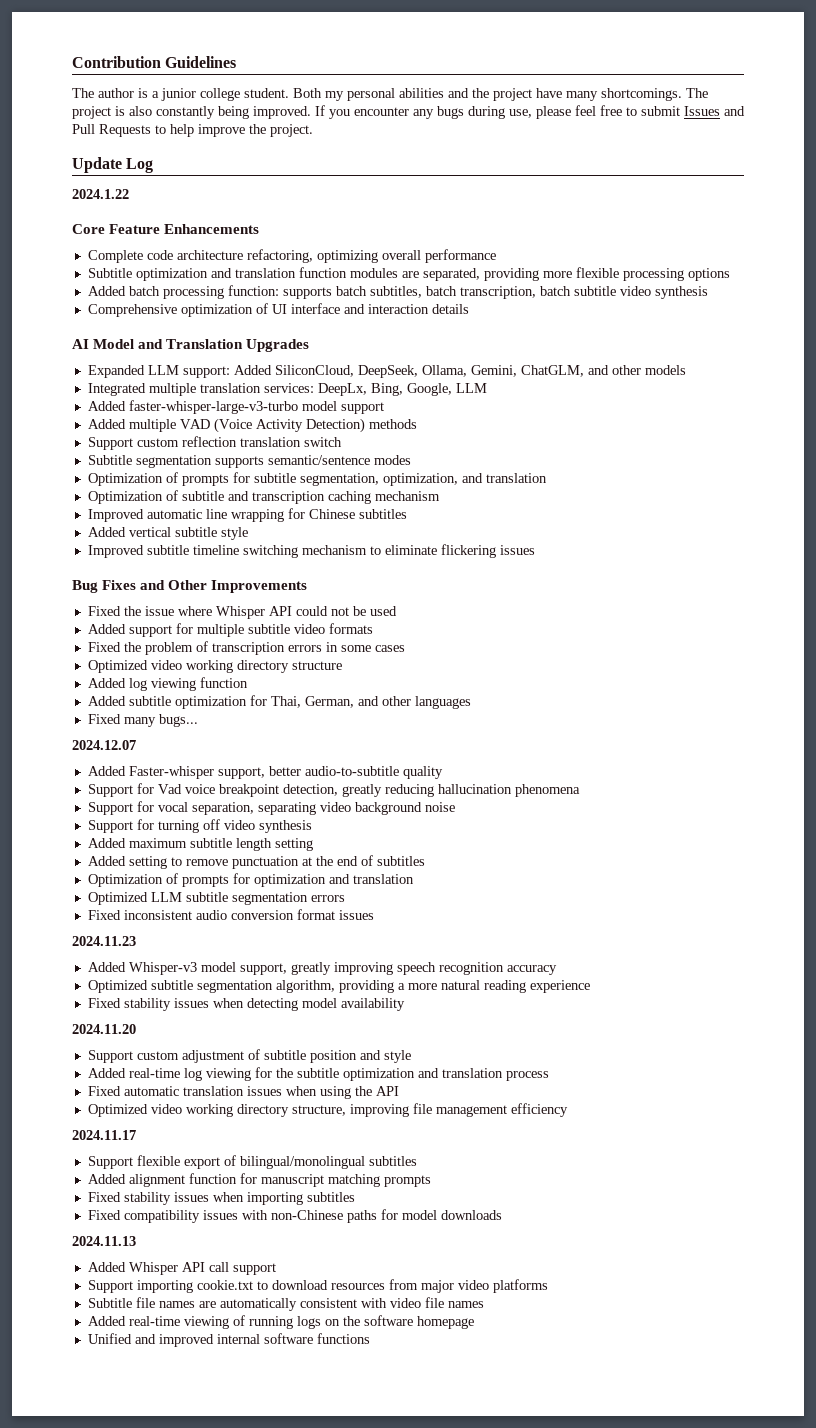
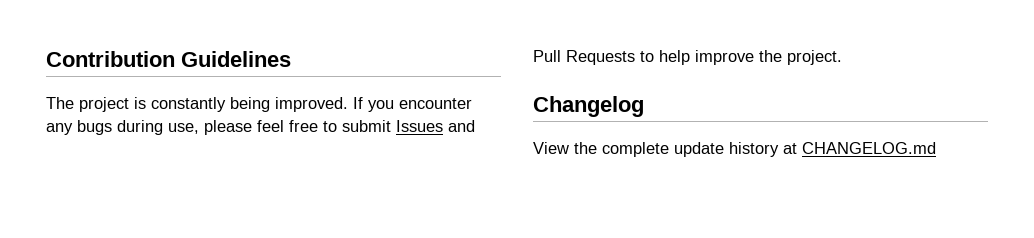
[98,88,708,101] author is a junior college student. Both my personal abilities and the project have many shortcomings. The -> (74, 103) none
[129,106,152,116] also -> (146, 103) none
[72,157,154,173] [72,189,129,199] [72,224,260,234] [87,249,496,263] [87,267,730,281] [87,285,708,299] [87,303,469,317] [72,339,310,352] [87,365,686,378] [87,383,487,396] [87,400,384,414] [87,418,417,433] [87,436,342,450] [87,455,411,468] [87,472,547,486] [87,490,440,504] [87,508,407,522] [87,527,248,540] [87,544,535,558] [72,580,308,593] [87,606,397,619] [87,623,373,637] [87,641,405,655] [87,660,342,673] [87,677,248,691] [87,695,471,709] [87,714,198,727] [72,740,136,750] [87,766,443,779] [87,783,580,797] [87,801,455,815] [87,819,312,833] [87,838,313,851] [87,855,425,869] [87,873,414,887] [87,892,345,905] [87,909,374,920] [72,936,136,946] [87,962,557,975] [87,980,590,993] [87,998,405,1011] [72,1024,136,1034] [87,1049,411,1063] [87,1067,549,1081] [87,1086,399,1099] [87,1103,568,1117] [72,1130,136,1140] [87,1155,417,1169] [87,1173,431,1187] [87,1192,355,1205] [87,1209,502,1223] [72,1236,136,1246] [87,1262,276,1275] [87,1279,548,1293] [87,1297,484,1311] [87,1315,474,1329] [87,1333,370,1347] Update Log // 2024.1.22 // Core Feature Enhancements // Complete code architecture refactoring, optimizing overall performance // Subtitle optimization and translation function modules are separated, providing more flexible processing options // Added batch processing function: supports batch subtitles, batch transcription, batch subtitle video synthesis // Comprehensive optimization of UI interface and interaction details // AI Model and Translation Upgrades // Expanded LLM support: Added SiliconCloud, DeepSeek, Ollama, Gemini, ChatGLM, and other models // Integrated multiple translation services: DeepLx, Bing, Google, LLM // Added faster-whisper-large-v3-turbo model support // Added multiple VAD (Voice Activity Detection) methods // Support custom reflection translation switch // Subtitle segmentation supports semantic/sentence modes // Optimization of prompts for subtitle segmentation, optimization, and translation // Optimization of subtitle and transcription caching mechanism // Improved automatic line wrapping for Chinese subtitles // Added vertical subtitle style // Improved subtitle timeline switching mechanism to eliminate flickering issues // Bug Fixes and Other Improvements // Fixed the issue where Whisper API could not be used // Added support for multiple subtitle video formats // Fixed the problem of transcription errors in some cases // Optimized video working directory structure // Added log viewing function // Added subtitle optimization for Thai, German, and other languages // Fixed many bugs... // 2024.12.07 // Added Faster-whisper support, better audio-to-subtitle quality // Support for Vad voice breakpoint detection, greatly reducing hallucination phenomena // Support for vocal separation, separating video background noise // Support for turning off video synthesis // Added maximum subtitle length setting // Added setting to remove punctuation at the end of subtitles // Optimization of prompts for optimization and translation // Optimized LLM subtitle segmentation errors // Fixed inconsistent audio conversion format issues // 2024.11.23 // Added Whisper-v3 model support, greatly improving speech recognition accuracy // Optimized subtitle segmentation algorithm, providing a more natural reading experience // Fixed stability issues when detecting model availability // 2024.11.20 // Support custom adjustment of subtitle position and style // Added real-time log viewing for the subtitle optimization and translation process // Fixed automatic translation issues when using the API // Optimized video working directory structure, improving file management efficiency // 2024.11.17 // Support flexible export of bilingual/monolingual subtitles // Added alignment function for manuscript matching prompts // Fixed stability issues when importing subtitles // Fixed compatibility issues with non-Chinese paths for model downloads // 2024.11.13 // Added Whisper API call support // Support importing cookie.txt to download resources from major video platforms // Subtitle file names are automatically consistent with video file names // Added real-time viewing of running logs on the software homepage // Unified and improved internal software functions -> [533,96,644,117] [533,142,936,157] Changelog // View the complete update history at CHANGELOG.md

